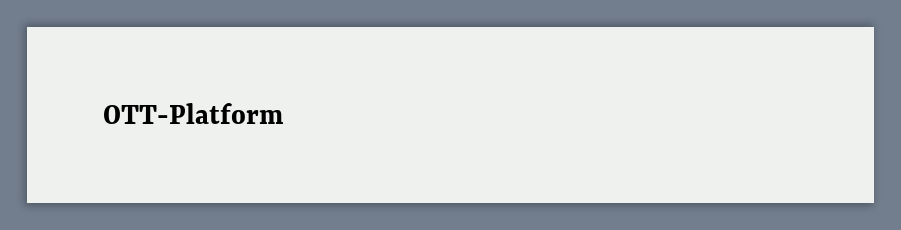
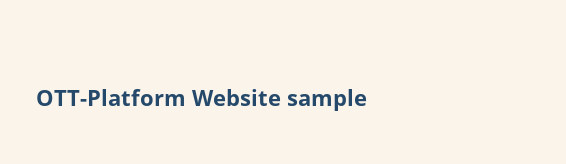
(283, 113) none -> [191,89,367,111] Website sample

